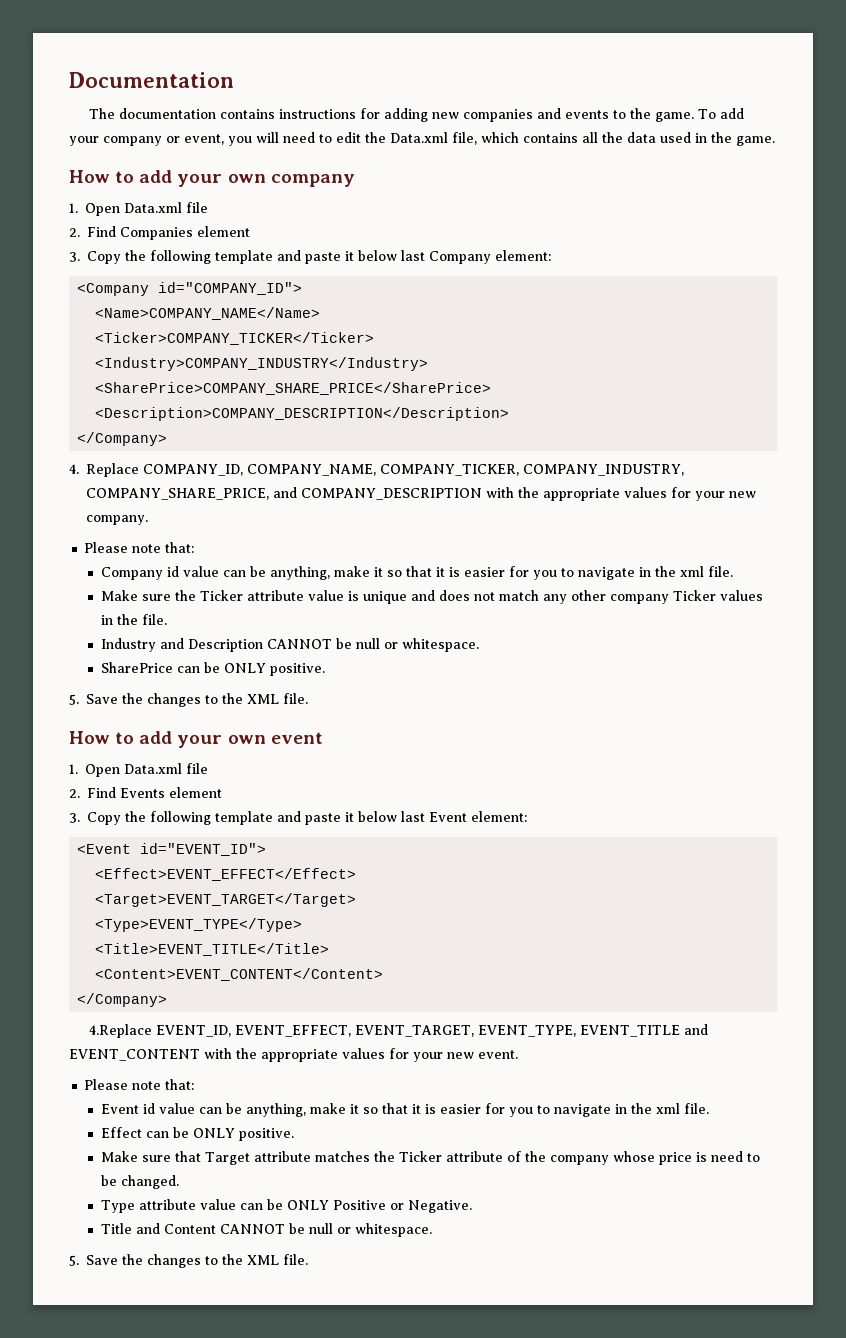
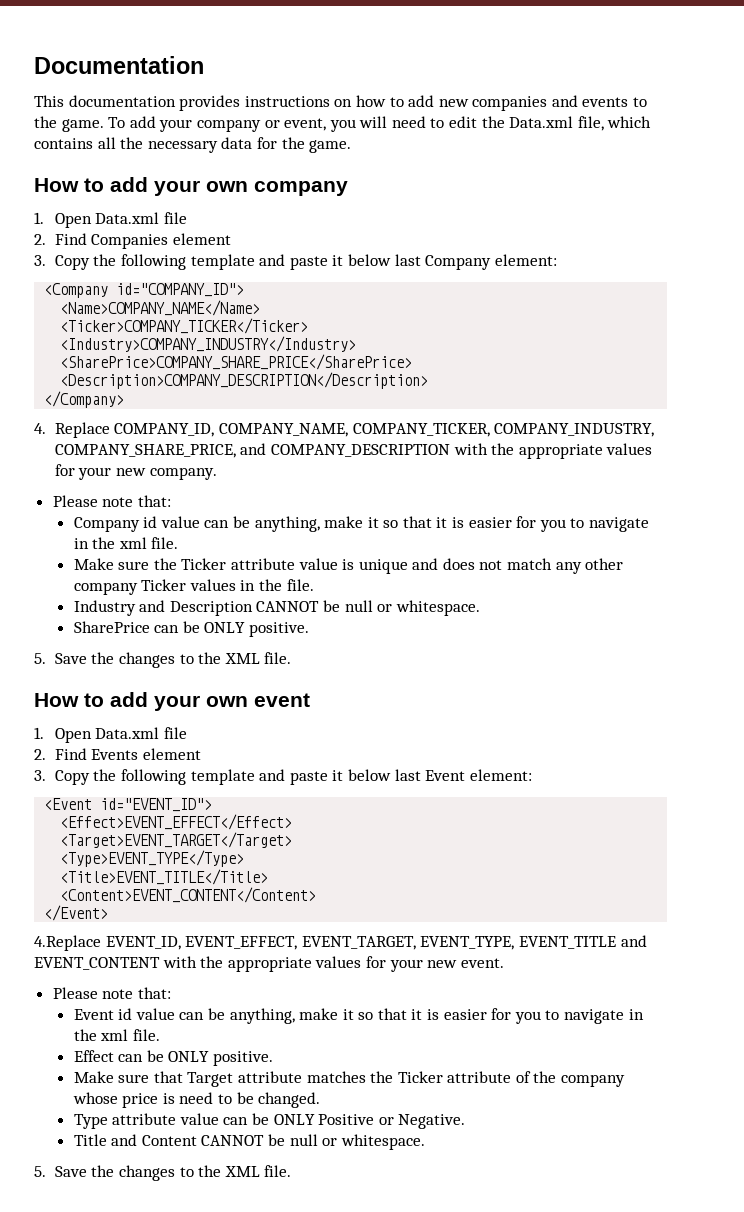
[88,108,428,122] The documentation contains instructions for adding -> [34,95,435,111] This documentation provides instructions on how to add
[627,132,707,143] data used in -> [147,137,277,153] necessary data for
[77,993,168,1007] </Company> -> [44,905,109,921] </Event>

